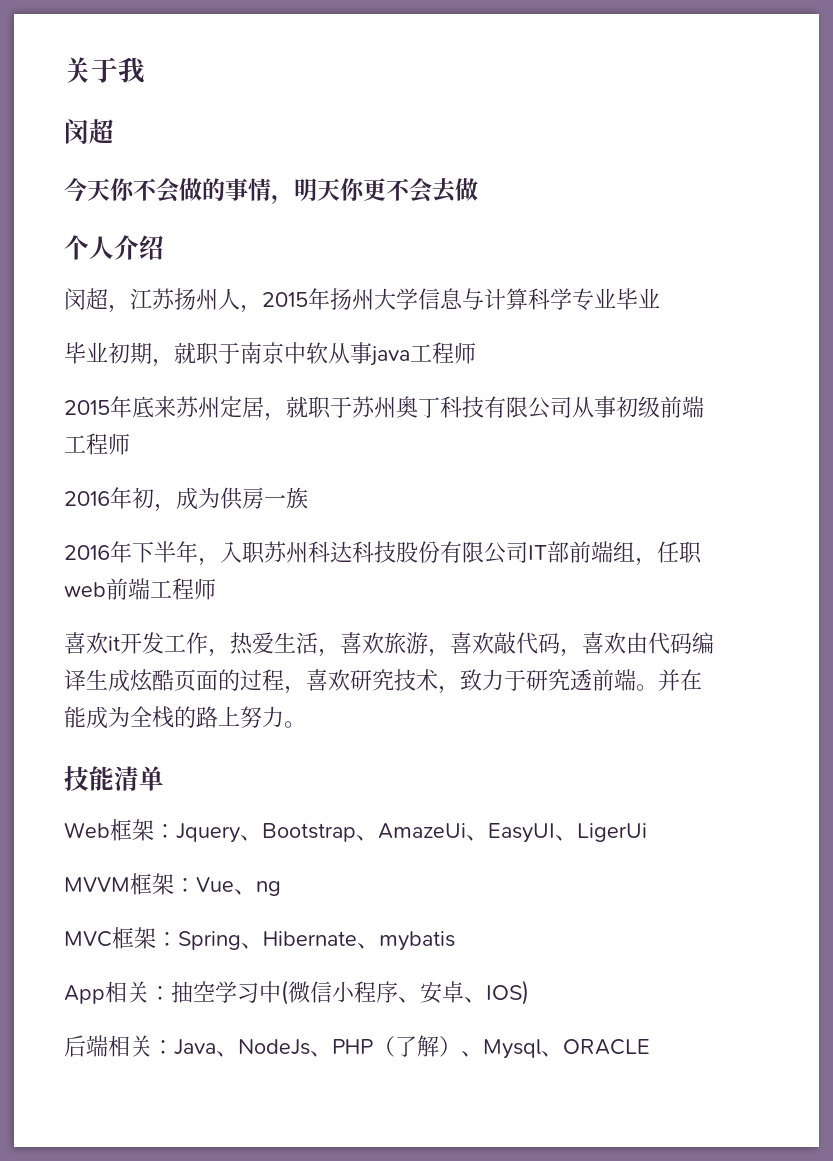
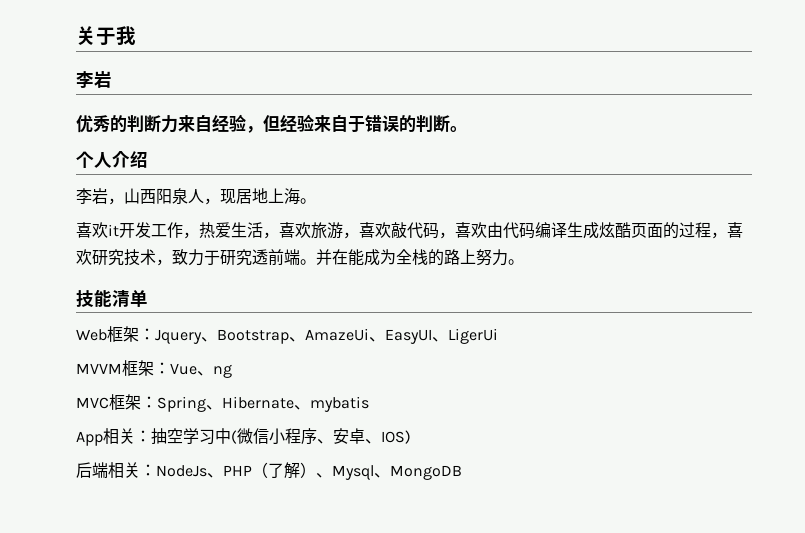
[64,119,114,144] [64,178,478,204] [64,235,164,260] [64,288,660,313] [64,342,476,367] [64,396,704,421] [64,433,130,455] [64,487,308,512] [64,541,702,566] [64,578,216,600] 闵超 // 今天你不会做的事情，明天你更不会去做 // 个人介绍 // 闵超，江苏扬州人，2015年扬州大学信息与计算科学专业毕业 // 毕业初期，就职于南京中软从事java工程师 // 2015年底来苏州定居，就职于苏州奥丁科技有限公司从事初级前端工程师 // 2016年初，成为供房一族 // 2016年下半年，入职苏州科达科技股份有限公司IT部前端组，任职web前端工程师 -> [76,71,112,88] [76,114,467,133] [76,151,148,168] [76,188,316,205] 李岩 // 优秀的判断力来自经验，但经验来自于错误的判断。 // 个人介绍 // 李岩，山西阳泉人，现居地上海。
[174,1039,238,1057] Java、 -> (156, 470) none
[563,1039,650,1055] ORACLE -> [390,465,462,480] MongoDB

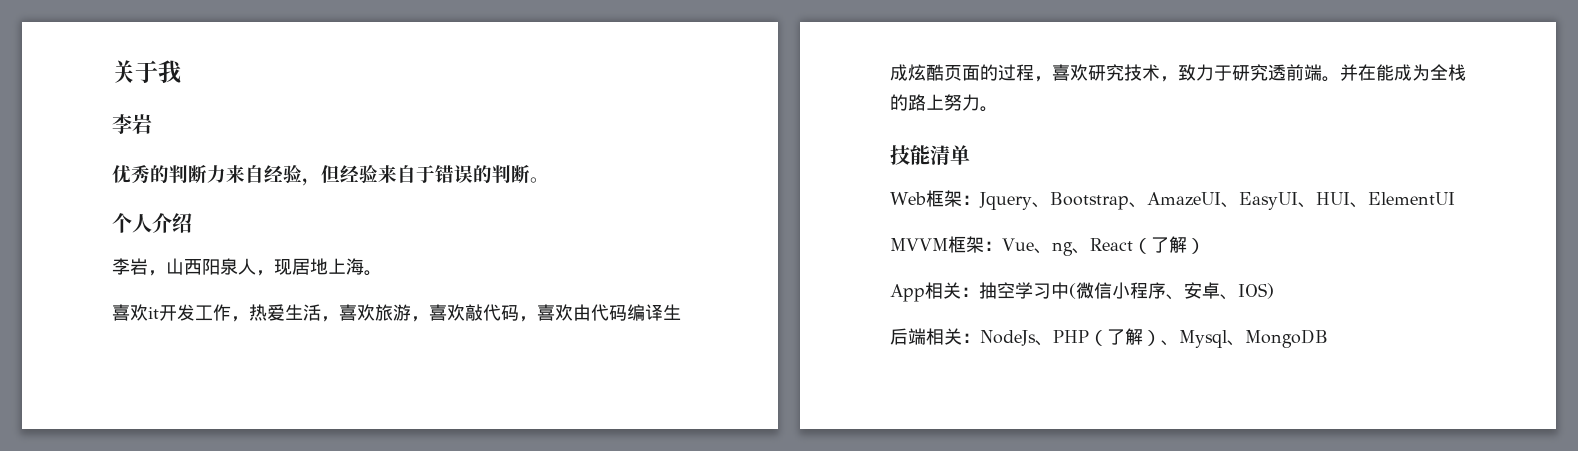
[305,328,369,341] AmazeUi -> [1146,192,1221,206] AmazeUI
[448,328,498,344] LigerUi -> [1315,192,1455,208] HUI、ElementUI
[76,394,369,412] // MVC框架：Spring、Hibernate、mybatis -> [1071,236,1205,254] 、React（了解）

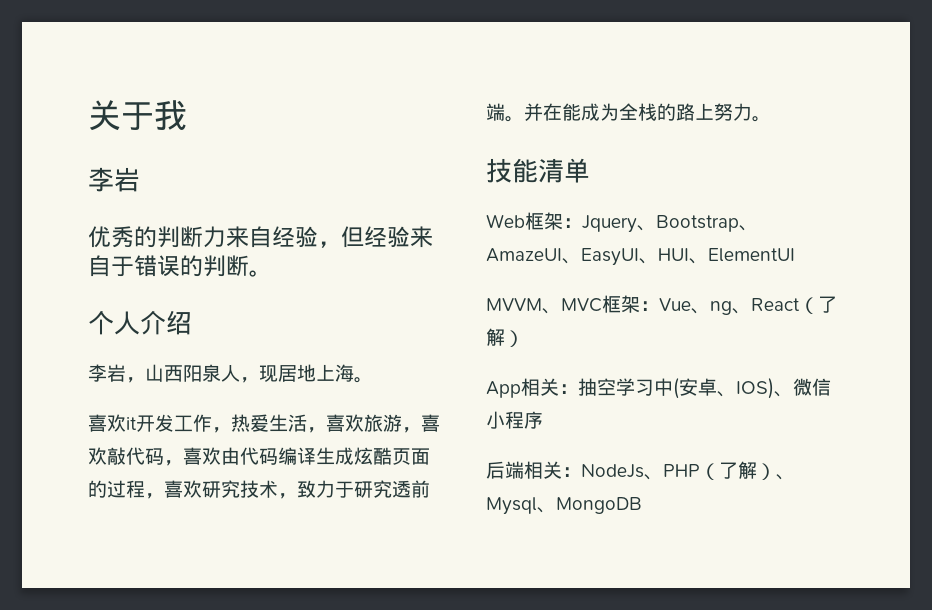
(948, 244) none -> [542,298,602,314] 、MVC
(1076, 291) none -> [679,378,793,399] 安卓、IOS)、
[1166,282,1274,300] 、安卓、IOS) -> (543, 420) none

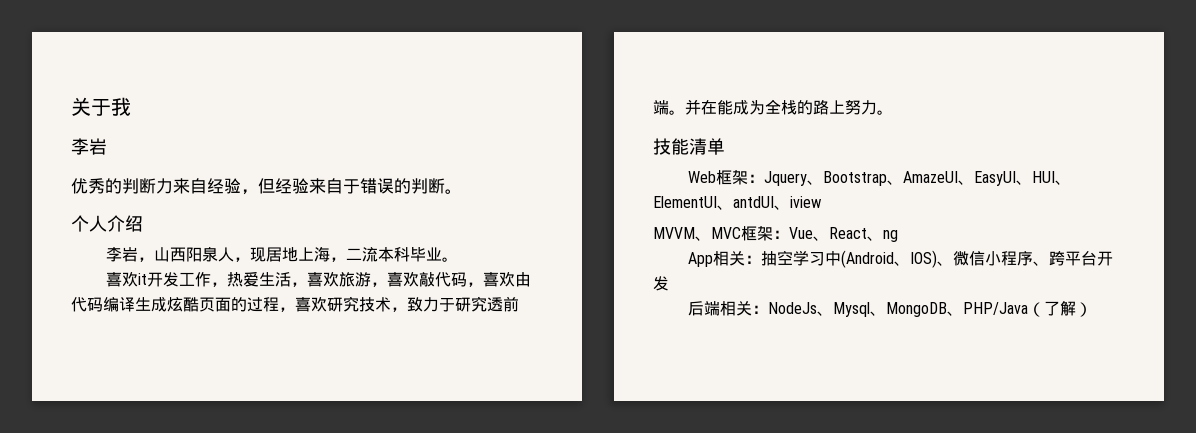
(354, 373) none -> [329,247,442,262] ，二流本科毕业
(795, 255) none -> [717,196,821,210] 、antdUI、iview
(710, 311) none -> [829,227,883,241] React、
[732,296,837,314] [486,328,524,347] 、React（了解） -> (898, 236) none
[673,378,717,399] (安卓 -> [840,250,894,268] (Android
(543, 420) none -> [1032,251,1113,266] [653,276,669,291] 、跨平台开发
[663,461,795,480] [486,497,642,515] PHP（了解）、Mysql、MongoDB -> [832,301,1092,317] Mysql、MongoDB、PHP/Java（了解）

